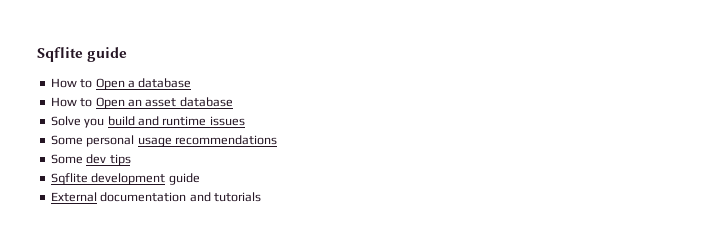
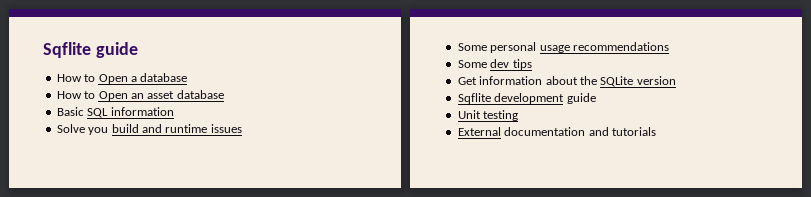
(233, 102) none -> [56,107,174,118] // Basic SQL information
(131, 160) none -> [457,76,676,87] // Get information about the SQLite version
(200, 179) none -> [457,110,519,121] // Unit testing

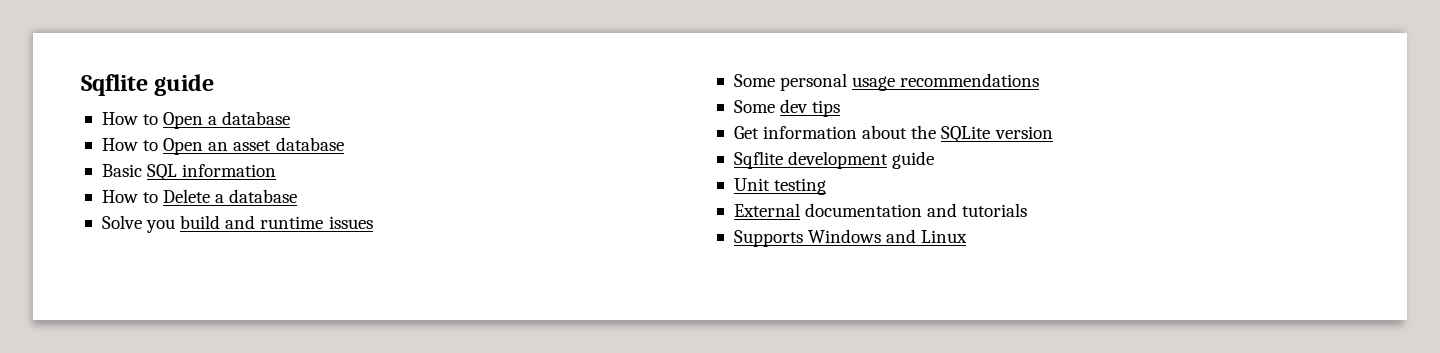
(174, 111) none -> [101,189,298,203] // How to Delete a database
(656, 131) none -> [733,229,968,247] // Supports Windows and Linux

